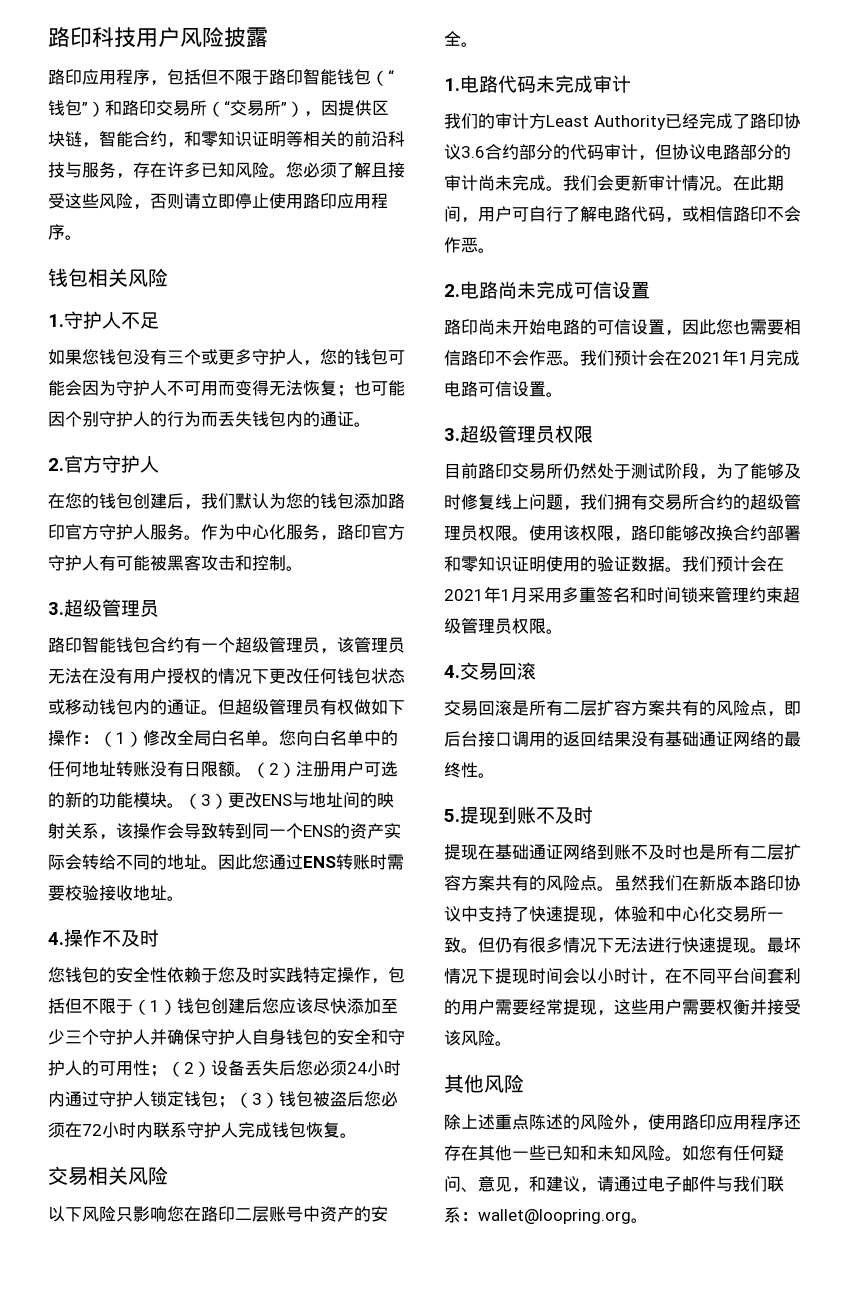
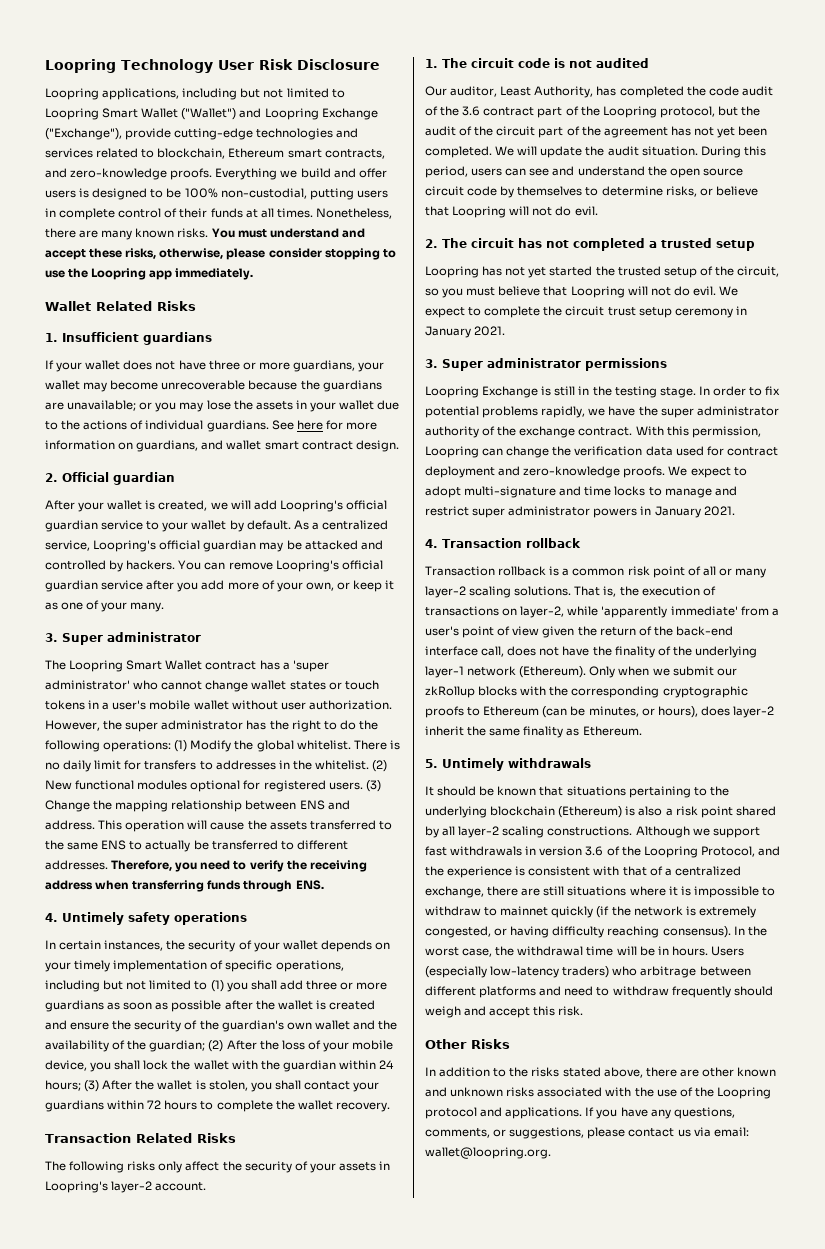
[48,27,268,48] [48,68,394,86] [48,100,389,117] [48,130,405,148] [48,162,405,179] [48,193,388,210] [48,224,82,240] [48,268,168,287] [48,311,159,329] [48,349,405,366] [48,380,405,397] [48,411,371,427] [48,455,159,473] [48,493,405,510] [48,524,405,541] [48,555,303,571] [48,599,159,617] [48,636,405,654] [48,668,405,684] [48,699,405,715] [48,730,398,747] [48,761,398,778] [48,792,394,809] [48,823,401,840] [48,854,404,870] [48,885,184,901] [48,929,159,947] [48,967,405,984] [48,998,398,1015] [48,1029,405,1045] [48,1060,401,1077] [48,1091,398,1108] [48,1122,357,1138] [48,1166,168,1186] [48,1206,388,1222] [444,31,478,47] [444,75,631,93] [444,113,801,130] [444,144,791,161] [444,175,784,191] [444,206,801,223] [444,237,495,253] [444,281,650,299] [444,319,801,336] [444,349,800,366] [444,381,563,397] [444,425,593,443] [444,463,801,480] [444,494,801,511] [444,525,801,542] [444,556,784,572] [444,586,800,603] [444,618,563,634] [444,662,536,680] [444,700,801,717] [444,731,801,747] [444,762,495,778] [444,806,593,824] [444,844,801,860] [444,875,801,891] [444,906,784,923] [444,937,801,953] [444,968,801,985] [444,999,801,1016] [444,1030,512,1046] [444,1074,524,1093] [444,1114,801,1131] [444,1145,784,1161] [444,1176,784,1193] [444,1207,648,1224] 路印科技用户风险披露 // 路印应用程序，包括但不限于路印智能钱包（“钱包”）和路印交易所（“交易所”），因提供区块链，智能合约，和零知识证明等相关的前沿科技与服务，存在许多已知风险。您必须了解且接受这些风险，否则请立即停止使用路印应用程序。 // 钱包相关风险 // 1.守护人不足 // 如果您钱包没有三个或更多守护人，您的钱包可能会因为守护人不可用而变得无法恢复；也可能因个别守护人的行为而丢失钱包内的通证。 // 2.官方守护人 // 在您的钱包创建后，我们默认为您的钱包添加路印官方守护人服务。作为中心化服务，路印官方守护人有可能被黑客攻击和控制。 // 3.超级管理员 // 路印智能钱包合约有一个超级管理员，该管理员无法在没有用户授权的情况下更改任何钱包状态或移动钱包内的通证。但超级管理员有权做如下操作：（1）修改全局白名单。您向白名单中的任何地址转账没有日限额。（2）注册用户可选的新的功能模块。（3）更改ENS与地址间的映射关系，该操作会导致转到同一个ENS的资产实际会转给不同的地址。因此您通过ENS转账时需要校验接收地址。 // 4.操作不及时 // 您钱包的安全性依赖于您及时实践特定操作，包括但不限于（1）钱包创建后您应该尽快添加至少三个守护人并确保守护人自身钱包的安全和守护人的可用性；（2）设备丢失后您必须24小时内通过守护人锁定钱包；（3）钱包被盗后您必须在72小时内联系守护人完成钱包恢复。 // 交易相关风险 // 以下风险只影响您在路印二层账号中资产的安全。 // 1.电路代码未完成审计 // 我们的审计方Least Authority已经完成了路印协议3.6合约部分的代码审计，但协议电路部分的审计尚未完成。我们会更新审计情况。在此期间，用户可自行了解电路代码，或相信路印不会作恶。 // 2.电路尚未完成可信设置 // 路印尚未开始电路的可信设置，因此您也需要相信路印不会作恶。我们预计会在2021年1月完成电路可信设置。 // 3.超级管理员权限 // 目前路印交易所仍然处于测试阶段，为了能够及时修复线上问题，我们拥有交易所合约的超级管理员权限。使用该权限，路印能够改换合约部署和零知识证明使用的验证数据。我们预计会在2021年1月采用多重签名和时间锁来管理约束超级管理员权限。 // 4.交易回滚 // 交易回滚是所有二层扩容方案共有的风险点，即后台接口调用的返回结果没有基础通证网络的最终性。 // 5.提现到账不及时 // 提现在基础通证网络到账不及时也是所有二层扩容方案共有的风险点。虽然我们在新版本路印协议中支持了快速提现，体验和中心化交易所一致。但仍有很多情况下无法进行快速提现。最坏情况下提现时间会以小时计，在不同平台间套利的用户需要经常提现，这些用户需要权衡并接受该风险。 // 其他风险 // 除上述重点陈述的风险外，使用路印应用程序还存在其他一些已知和未知风险。如您有任何疑问、意见，和建议，请通过电子邮件与我们联系：wallet@loopring.org。 -> [45,59,380,73] [45,88,345,100] [45,108,378,120] [45,128,359,140] [45,148,385,159] [45,168,387,180] [45,188,388,200] [45,208,392,220] [45,228,365,240] [45,248,396,260] [45,268,254,280] [45,301,196,311] [45,332,212,345] [45,360,385,372] [45,380,382,392] [45,400,400,412] [45,420,377,432] [45,440,399,452] [45,472,175,485] [45,500,387,512] [45,520,388,532] [45,540,383,552] [45,560,383,572] [45,580,395,592] [45,600,165,612] [45,632,201,645] [45,660,329,672] [45,680,379,692] [45,700,392,710] [45,720,378,732] [45,740,400,752] [45,760,388,772] [45,780,381,792] [45,800,350,812] [45,820,392,832] [45,840,348,852] [45,860,367,872] [45,880,324,892] [45,912,247,925] [45,940,390,952] [45,960,344,972] [45,980,388,992] [45,1000,375,1012] [45,1020,398,1032] [45,1040,394,1052] [45,1060,395,1072] [45,1080,380,1092] [45,1100,390,1112] [45,1133,236,1143] [45,1161,391,1173] [45,1181,207,1193] [425,58,649,68] [425,86,773,98] [425,106,761,118] [425,126,768,138] [425,146,766,158] [425,166,743,178] [425,186,758,198] [425,206,598,218] [425,238,755,251] [425,266,780,278] [425,286,739,298] [425,306,747,318] [425,326,506,338] [425,358,667,371] [425,386,781,398] [425,406,779,418] [425,426,761,438] [425,446,778,458] [425,466,747,478] [425,486,737,498] [425,506,735,518] [425,538,581,548] [425,566,767,578] [425,586,716,598] [425,606,779,618] [425,626,733,638] [425,646,757,658] [425,666,737,678] [425,686,748,698] [425,706,774,718] [425,726,642,738] [425,758,591,771] [425,786,729,798] [425,806,776,818] [425,826,760,838] [425,846,780,858] [425,866,741,878] [425,886,775,898] [425,906,756,918] [425,926,767,938] [425,946,744,957] [425,966,751,978] [425,986,773,998] [425,1006,584,1018] [425,1039,510,1049] [425,1067,777,1078] [425,1087,771,1099] [425,1107,735,1119] [425,1127,749,1139] [425,1147,551,1159] Loopring Technology User Risk Disclosure // Loopring applications, including but not limited to Loopring Smart Wallet ("Wallet") and Loopring Exchange ("Exchange"), provide cutting-edge technologies and services related to blockchain, Ethereum smart contracts, and zero-knowledge proofs. Everything we build and offer users is designed to be 100% non-custodial, putting users in complete control of their funds at all times. Nonetheless, there are many known risks. You must understand and accept these risks, otherwise, please consider stopping to use the Loopring app immediately. // Wallet Related Risks // 1. Insufficient guardians // If your wallet does not have three or more guardians, your wallet may become unrecoverable because the guardians are unavailable; or you may lose the assets in your wallet due to the actions of individual guardians. See here for more information on guardians, and wallet smart contract design. // 2. Official guardian // After your wallet is created, we will add Loopring's official guardian service to your wallet by default. As a centralized service, Loopring's official guardian may be attacked and controlled by hackers. You can remove Loopring's official guardian service after you add more of your own, or keep it as one of your many. // 3. Super administrator // The Loopring Smart Wallet contract has a 'super administrator' who cannot change wallet states or touch tokens in a user's mobile wallet without user authorization. However, the super administrator has the right to do the following operations: (1) Modify the global whitelist. There is no daily limit for transfers to addresses in the whitelist. (2) New functional modules optional for registered users. (3) Change the mapping relationship between ENS and address. This operation will cause the assets transferred to the same ENS to actually be transferred to different addresses. Therefore, you need to verify the receiving address when transferring funds through ENS. // 4. Untimely safety operations // In certain instances, the security of your wallet depends on your timely implementation of specific operations, including but not limited to (1) you shall add three or more guardians as soon as possible after the wallet is created and ensure the security of the guardian's own wallet and the availability of the guardian; (2) After the loss of your mobile device, you shall lock the wallet with the guardian within 24 hours; (3) After the wallet is stolen, you shall contact your guardians within 72 hours to complete the wallet recovery. // Transaction Related Risks // The following risks only affect the security of your assets in Loopring's layer-2 account. // 1. The circuit code is not audited // Our auditor, Least Authority, has completed the code audit of the 3.6 contract part of the Loopring protocol, but the audit of the circuit part of the agreement has not yet been completed. We will update the audit situation. During this period, users can see and understand the open source circuit code by themselves to determine risks, or believe that Loopring will not do evil. // 2. The circuit has not completed a trusted setup // Loopring has not yet started the trusted setup of the circuit, so you must believe that Loopring will not do evil. We expect to complete the circuit trust setup ceremony in January 2021. // 3. Super administrator permissions // Loopring Exchange is still in the testing stage. In order to fix potential problems rapidly, we have the super administrator authority of the exchange contract. With this permission, Loopring can change the verification data used for contract deployment and zero-knowledge proofs. We expect to adopt multi-signature and time locks to manage and restrict super administrator powers in January 2021. // 4. Transaction rollback // Transaction rollback is a common risk point of all or many layer-2 scaling solutions. That is, the execution of transactions on layer-2, while 'apparently immediate' from a user's point of view given the return of the back-end interface call, does not have the finality of the underlying layer-1 network (Ethereum). Only when we submit our zkRollup blocks with the corresponding cryptographic proofs to Ethereum (can be minutes, or hours), does layer-2 inherit the same finality as Ethereum. // 5. Untimely withdrawals // It should be known that situations pertaining to the underlying blockchain (Ethereum) is also a risk point shared by all layer-2 scaling constructions. Although we support fast withdrawals in version 3.6 of the Loopring Protocol, and the experience is consistent with that of a centralized exchange, there are still situations where it is impossible to withdraw to mainnet quickly (if the network is extremely congested, or having difficulty reaching consensus). In the worst case, the withdrawal time will be in hours. Users (especially low-latency traders) who arbitrage between different platforms and need to withdraw frequently should weigh and accept this risk. // Other Risks // In addition to the risks stated above, there are other known and unknown risks associated with the use of the Loopring protocol and applications. If you have any questions, comments, or suggestions, please contact us via email: wallet@loopring.org.

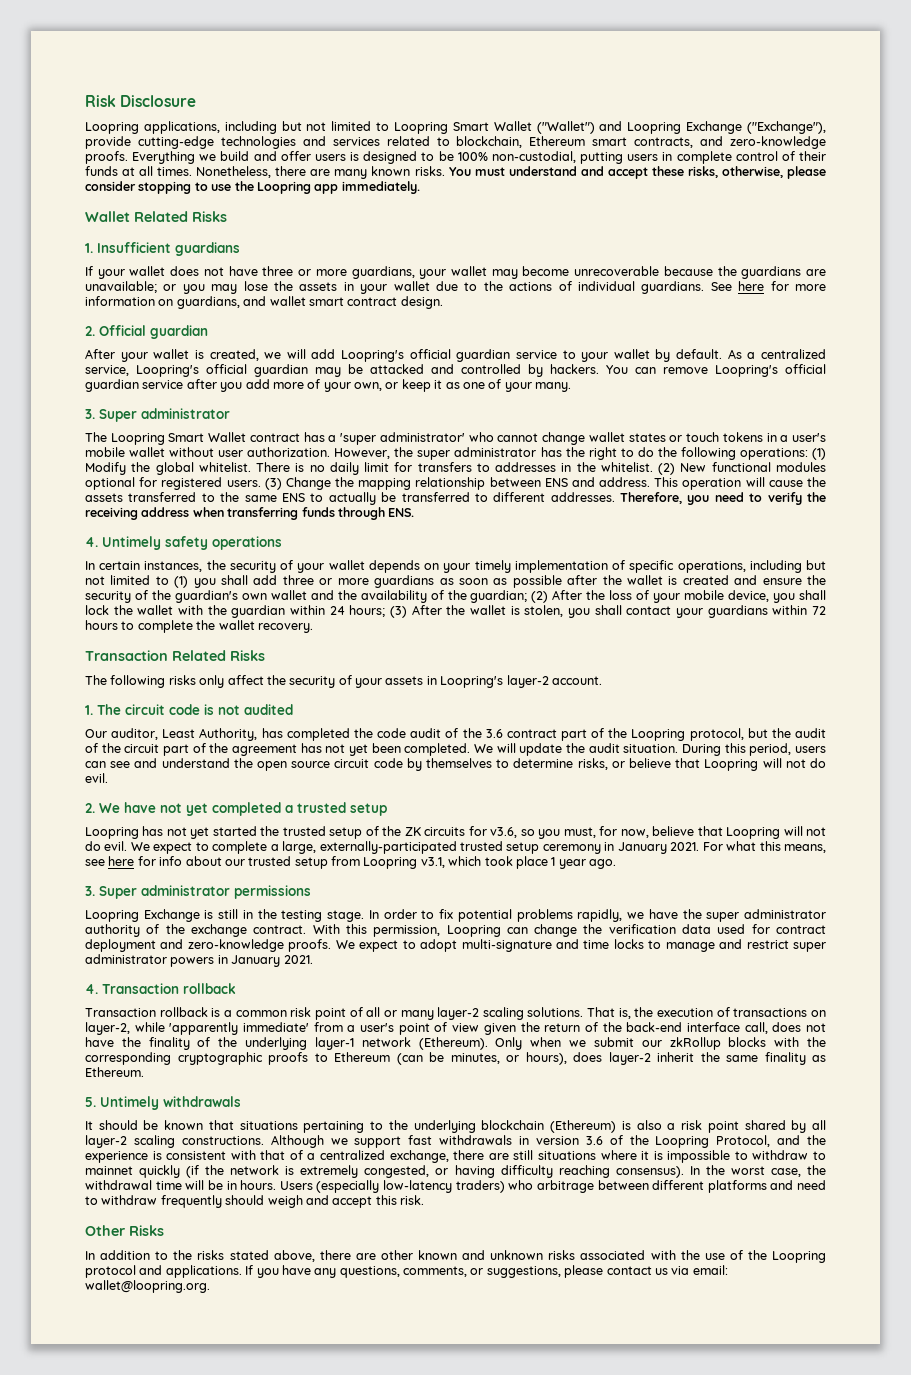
[45,59,254,73] Loopring Technology User -> (85, 101) none
[442,238,569,248] The circuit has not -> [99,802,208,816] We have not yet
[737,266,780,277] [425,287,496,298] circuit, so you must -> [404,826,649,839] ZK circuits for v3.6, so you must, for now,
[543,306,636,316] the circuit trust -> [270,841,504,854] a large, externally-participated trusted
(506, 331) none -> [702,841,827,853] [85,856,616,869] For what this means, see here for info about our trusted setup from Loopring v3.1, which took place 1 year ago.

